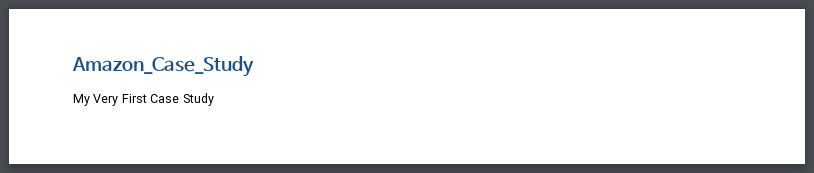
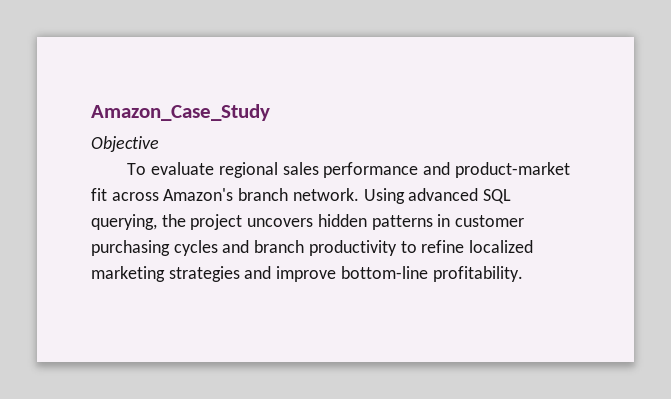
[73,93,214,106] My Very First Case Study -> [91,136,159,152] [127,162,570,178] [91,188,512,204] [91,214,525,230] [91,240,534,256] [91,266,523,282] Objective // To evaluate regional sales performance and product-market fit across Amazon's branch network. Using advanced SQL querying, the project uncovers hidden patterns in customer purchasing cycles and branch productivity to refine localized marketing strategies and improve bottom-line profitability.

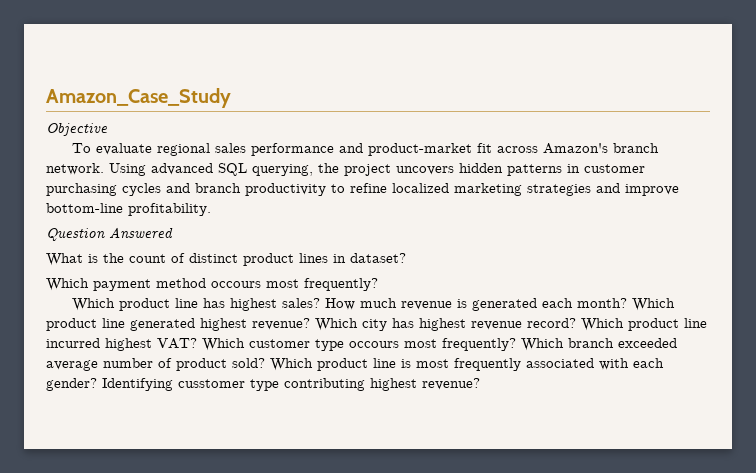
(523, 274) none -> [46,227,173,241] [46,253,406,266] [46,278,378,291] [72,298,676,311] [46,318,707,331] [46,338,677,351] [46,358,664,371] [46,378,480,391] // Question Answered // What is the count of distinct product lines in dataset? // Which payment method occours most frequently? // Which product line has highest sales? How much revenue is generated each month? Which product line generated highest revenue? Which city has highest revenue record? Which product line incurred highest VAT? Which customer type occours most frequently? Which branch exceeded average number of product sold? Which product line is most frequently associated with each gender? Identifying cusstomer type contributing highest revenue?

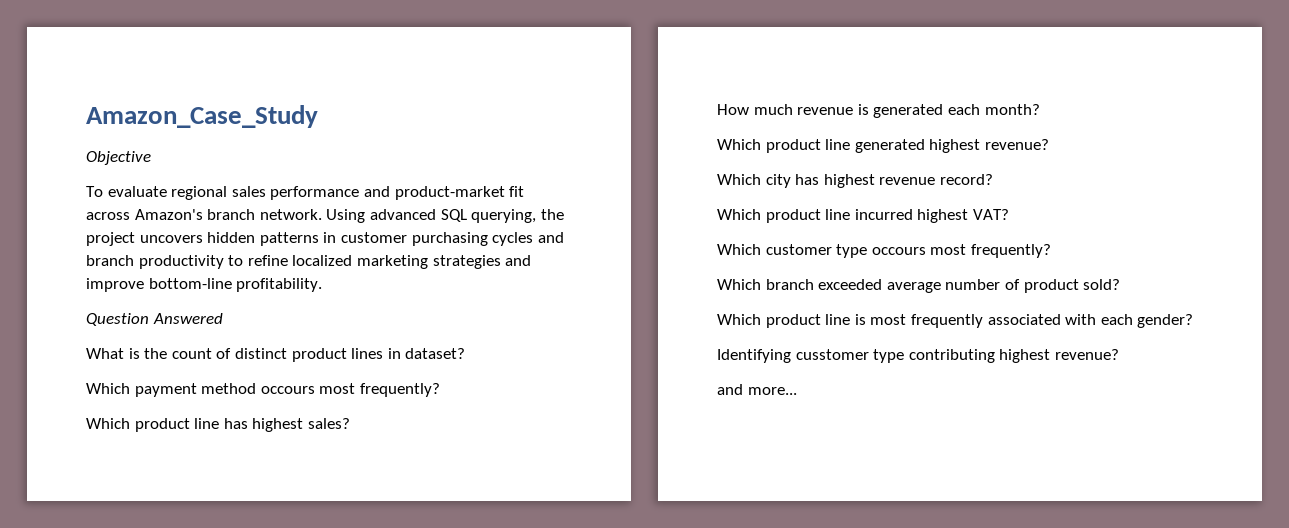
(321, 303) none -> (350, 423) //
(628, 303) none -> (1040, 109) //
(310, 324) none -> (1049, 144) //
(576, 323) none -> (993, 179) //
(197, 343) none -> (1009, 214) //
(516, 344) none -> (1051, 251) //
(265, 363) none -> (1121, 284) //
(97, 384) none -> (1194, 321) //
(480, 384) none -> [717,384,797,395] // and more...

